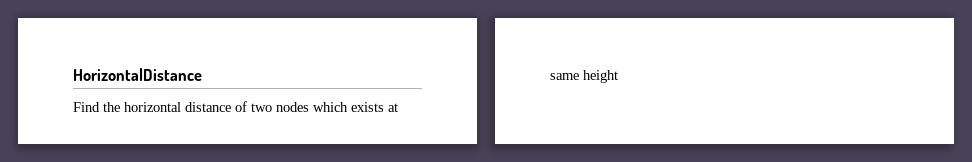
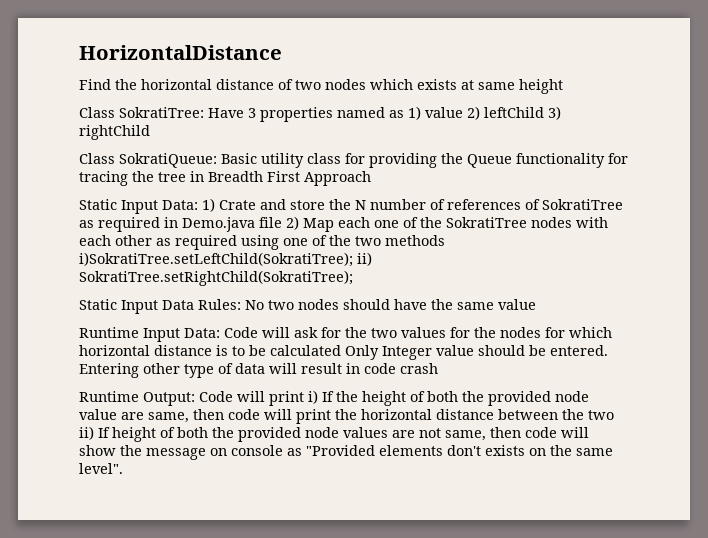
(618, 76) none -> [79,106,561,122] [79,125,150,140] [79,153,628,168] [79,171,371,186] [79,198,623,214] [79,216,608,232] [79,235,445,250] [79,252,372,267] [79,270,353,286] [79,299,536,314] [79,327,612,342] [79,345,608,360] [79,363,438,378] [79,390,589,406] [79,409,614,424] [79,426,589,442] [79,445,613,460] [79,463,123,474] // Class SokratiTree: Have 3 properties named as 1) value 2) leftChild 3) rightChild // Class SokratiQueue: Basic utility class for providing the Queue functionality for tracing the tree in Breadth First Approach // Static Input Data: 1) Crate and store the N number of references of SokratiTree as required in Demo.java file 2) Map each one of the SokratiTree nodes with each other as required using one of the two methods i)SokratiTree.setLeftChild(SokratiTree); ii) SokratiTree.setRightChild(SokratiTree); // Static Input Data Rules: No two nodes should have the same value // Runtime Input Data: Code will ask for the two values for the nodes for which horizontal distance is to be calculated Only Integer value should be entered. Entering other type of data will result in code crash // Runtime Output: Code will print i) If the height of both the provided node value are same, then code will print the horizontal distance between the two ii) If height of both the provided node values are not same, then code will show the message on console as "Provided elements don't exists on the same level".

